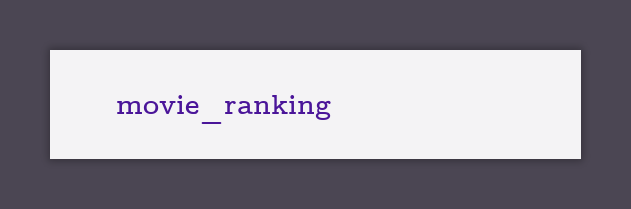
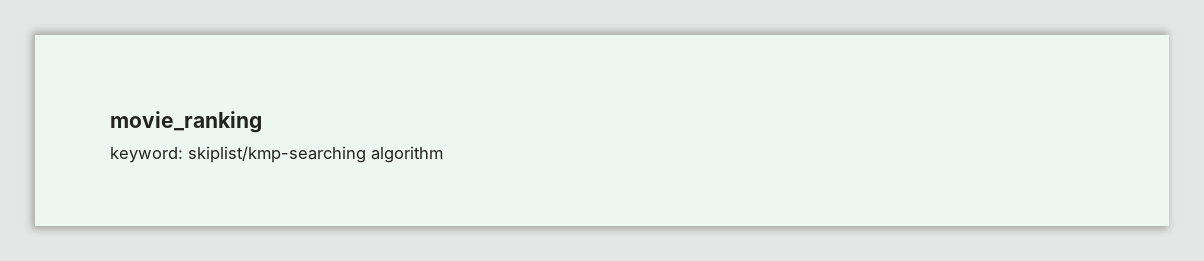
(331, 109) none -> [110,146,443,163] // keyword: skiplist/kmp-searching algorithm

